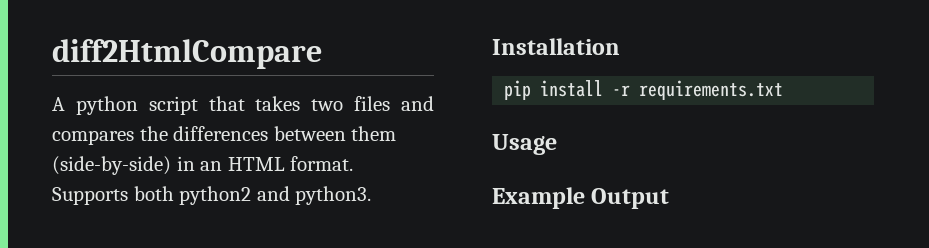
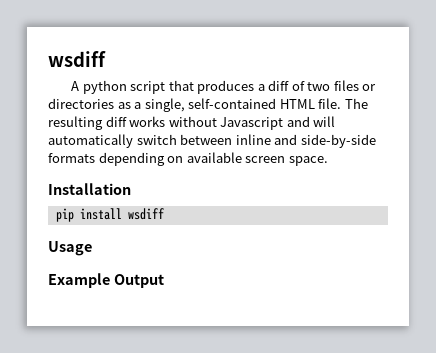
[52,39,322,69] diff2HtmlCompare -> [48,51,106,67] wsdiff
[255,96,434,111] [52,126,397,145] [52,156,354,175] [52,186,372,205] takes two files and compares the differences between them (side-by-side) in an HTML format. Supports both python2 and python3. -> [197,80,377,94] [48,98,368,112] [48,116,336,130] [48,134,376,148] [48,152,328,166] produces a diff of two files or directories as a single, self-contained HTML file. The resulting diff works without Javascript and will automatically switch between inline and side-by-side formats depending on available screen space.
[612,80,784,100] -r requirements.txt -> [127,208,164,220] wsdiff

